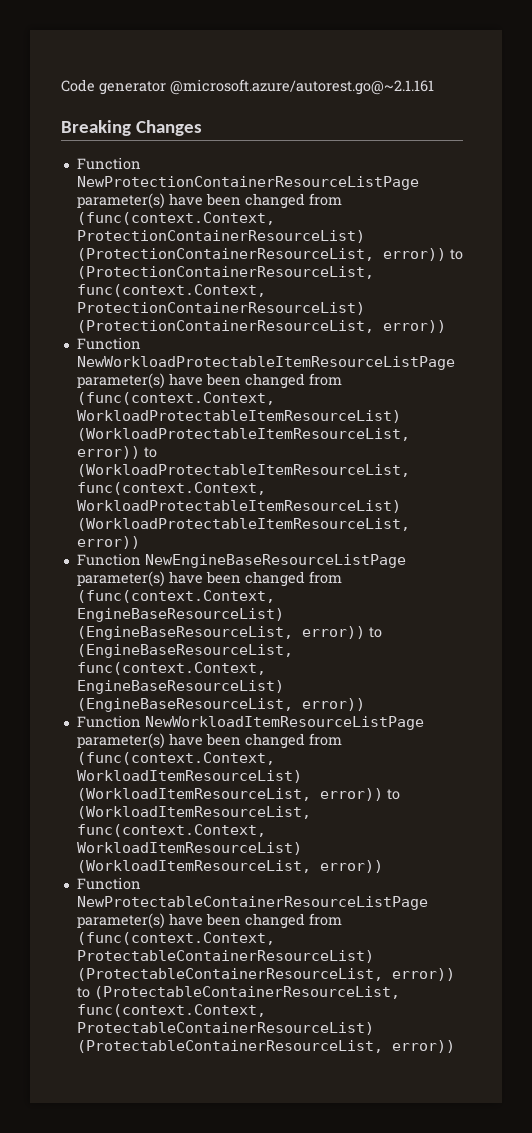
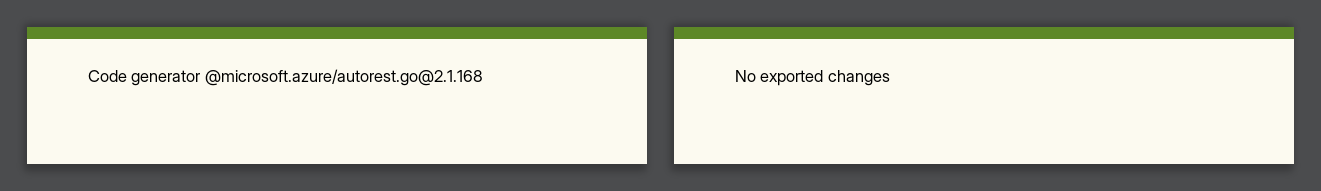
[170,79,434,95] [61,120,202,136] [76,157,141,170] [76,176,419,190] [76,193,342,209] [76,212,275,225] [76,230,365,243] [76,248,463,261] [76,266,374,279] [76,284,266,297] [76,302,365,315] [76,320,446,333] [76,337,141,350] [76,356,455,370] [76,373,342,389] [76,392,275,405] [76,410,401,423] [76,428,410,441] [76,446,157,459] [76,464,410,477] [76,482,266,495] [76,500,401,513] [76,518,410,531] [76,536,140,549] [76,553,406,568] [76,571,342,587] [76,590,275,603] [76,608,284,622] [76,626,382,640] [76,644,293,658] [76,662,266,675] [76,680,284,694] [76,698,365,712] [76,715,424,730] [76,733,342,749] [76,752,275,765] [76,770,302,783] [76,788,400,801] [76,806,311,819] [76,824,266,837] [76,842,302,855] [76,860,383,873] [76,877,141,890] [76,896,428,910] [76,913,342,929] [76,932,275,945] [76,950,374,963] [76,968,455,981] [76,986,400,999] [76,1004,266,1017] [76,1022,374,1035] [76,1040,455,1053] @microsoft.azure/autorest.go@~2.1.161 // Breaking Changes // Function NewProtectionContainerResourceListPage parameter(s) have been changed from (func(context.Context, ProtectionContainerResourceList) (ProtectionContainerResourceList, error)) to (ProtectionContainerResourceList, func(context.Context, ProtectionContainerResourceList) (ProtectionContainerResourceList, error)) // Function NewWorkloadProtectableItemResourceListPage parameter(s) have been changed from (func(context.Context, WorkloadProtectableItemResourceList) (WorkloadProtectableItemResourceList, error)) to (WorkloadProtectableItemResourceList, func(context.Context, WorkloadProtectableItemResourceList) (WorkloadProtectableItemResourceList, error)) // Function NewEngineBaseResourceListPage parameter(s) have been changed from (func(context.Context, EngineBaseResourceList) (EngineBaseResourceList, error)) to (EngineBaseResourceList, func(context.Context, EngineBaseResourceList) (EngineBaseResourceList, error)) // Function NewWorkloadItemResourceListPage parameter(s) have been changed from (func(context.Context, WorkloadItemResourceList) (WorkloadItemResourceList, error)) to (WorkloadItemResourceList, func(context.Context, WorkloadItemResourceList) (WorkloadItemResourceList, error)) // Function NewProtectableContainerResourceListPage parameter(s) have been changed from (func(context.Context, ProtectableContainerResourceList) (ProtectableContainerResourceList, error)) to (ProtectableContainerResourceList, func(context.Context, ProtectableContainerResourceList) (ProtectableContainerResourceList, error)) -> [204,69,483,86] [735,70,890,86] @microsoft.azure/autorest.go@2.1.168 // No exported changes

